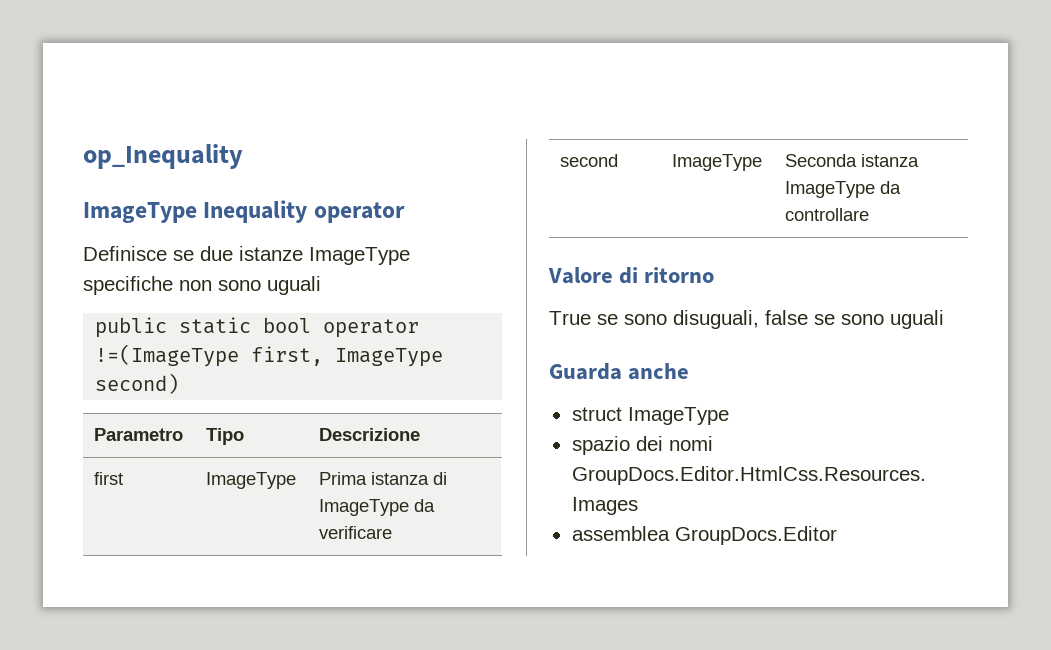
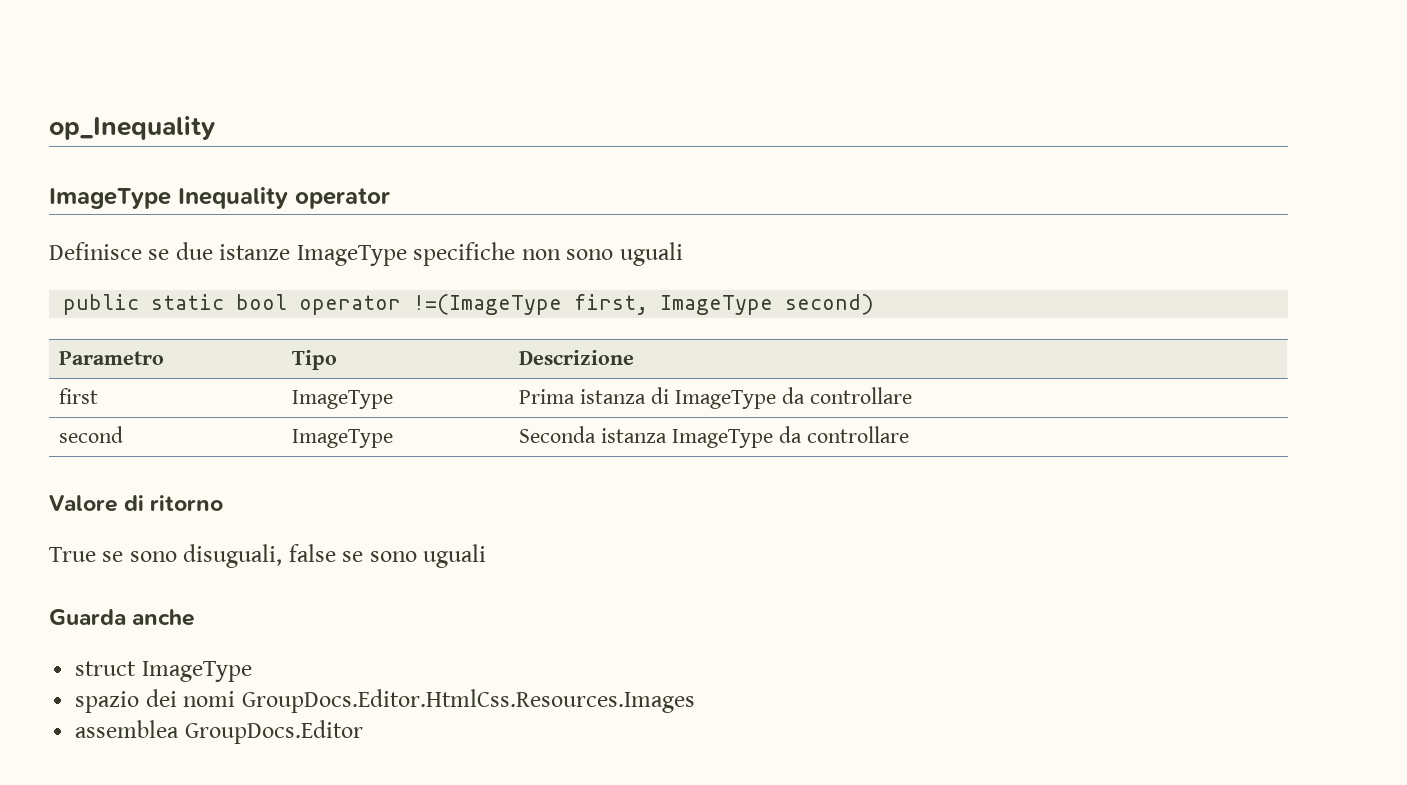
[319,526,393,539] verificare -> [809,387,912,404] controllare

